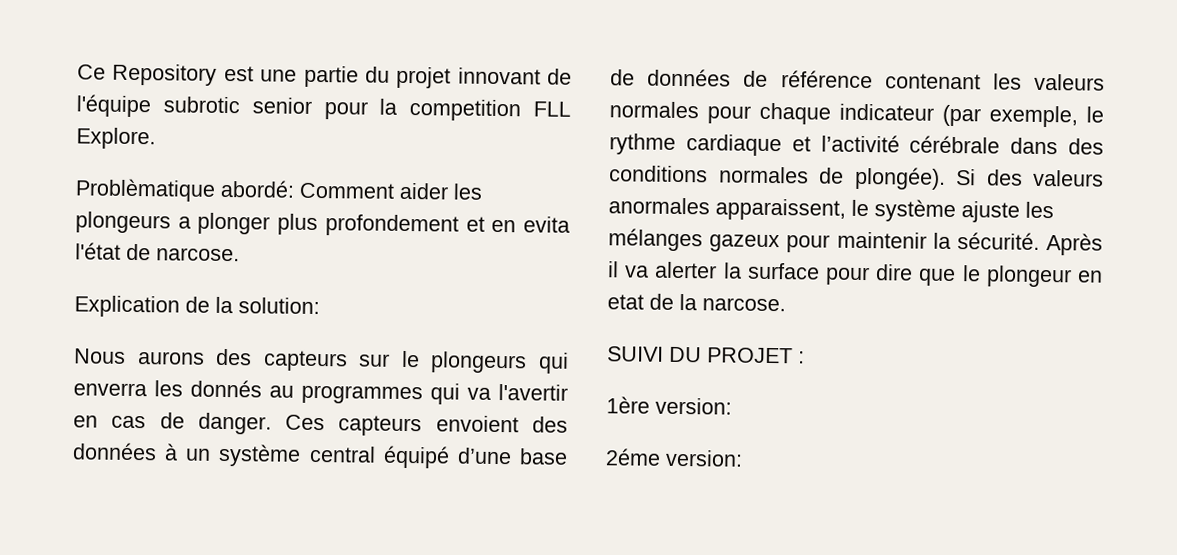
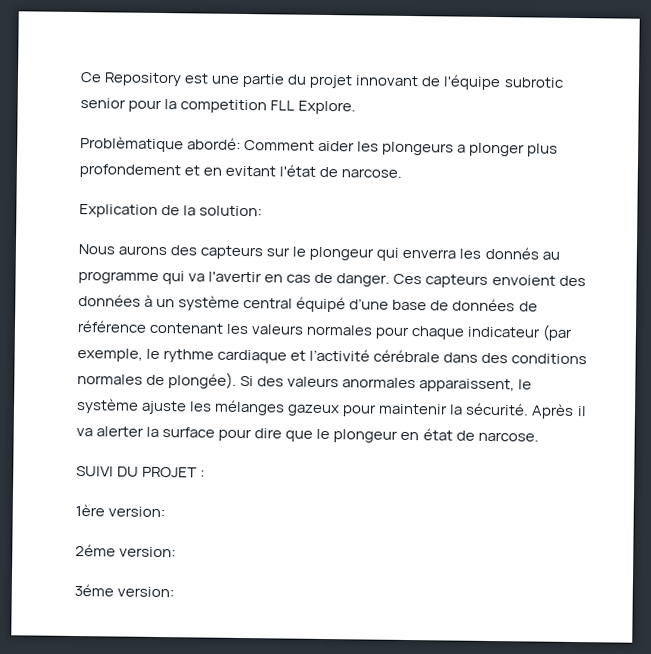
[523,216,570,233] evita -> [225,165,277,177] evitant
[430,351,528,374] plongeurs -> [309,246,375,261] plongeur
[301,384,423,405] programmes -> [78,271,159,284] programme
[607,293,697,311] etat de la -> [422,428,475,441] état de
(743, 458) none -> [74,584,175,598] // 3éme version:

